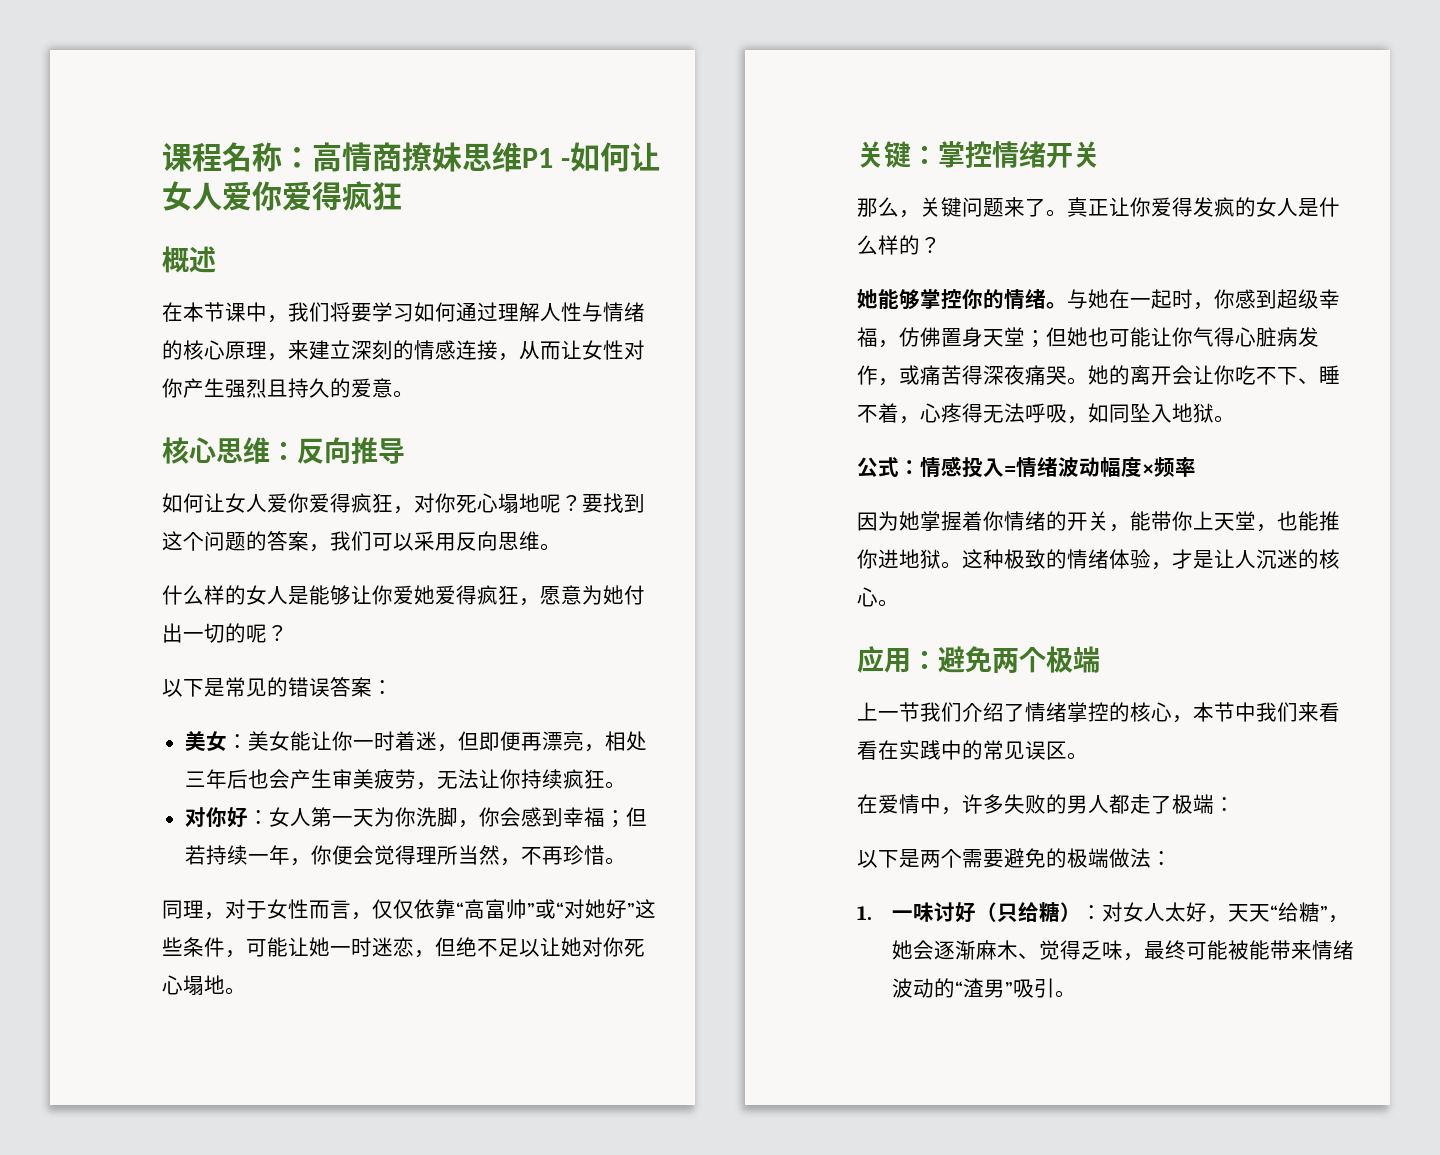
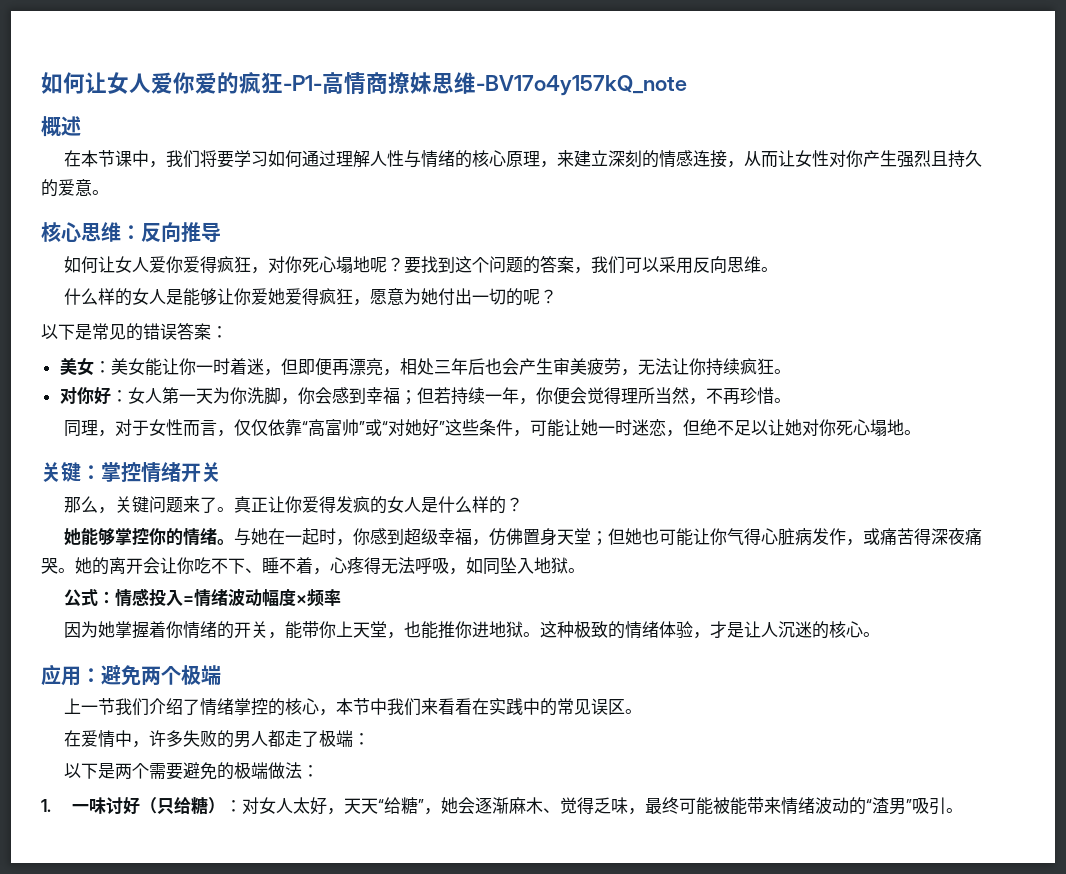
[162,142,661,172] [162,181,402,211] 课程名称：高情商撩妹思维P1 -如何让女人爱你爱得疯狂 -> [41,72,687,96] 如何让女人爱你爱的疯狂-P1-高情商撩妹思维-BV17o4y157kQ_note

